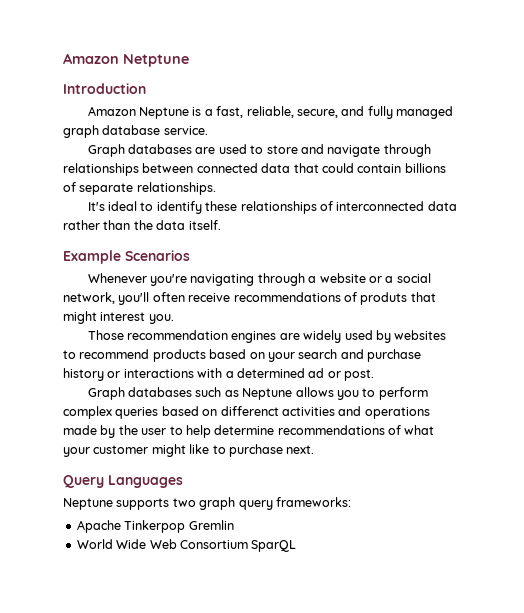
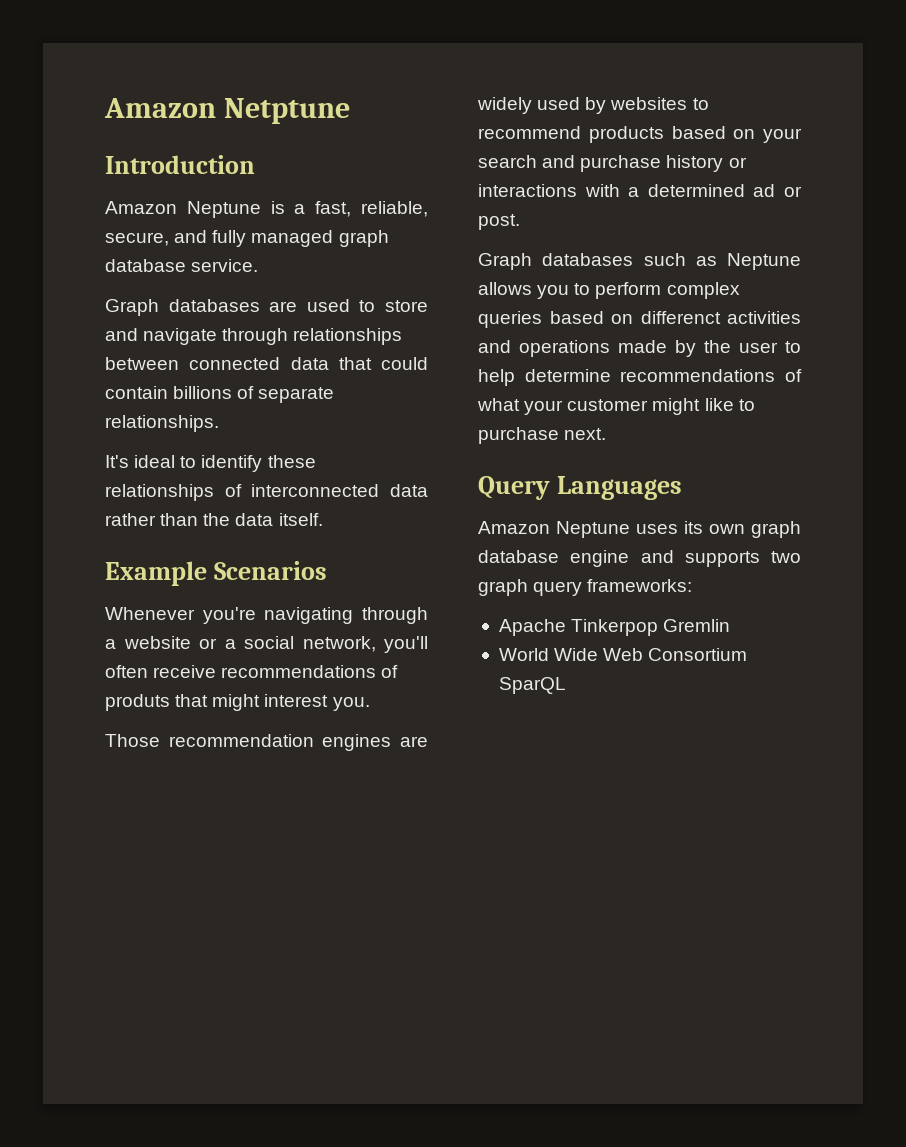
[63,498,113,510] Neptune -> [478,521,801,538] [478,550,674,567] Amazon Neptune uses its own graph database engine and

